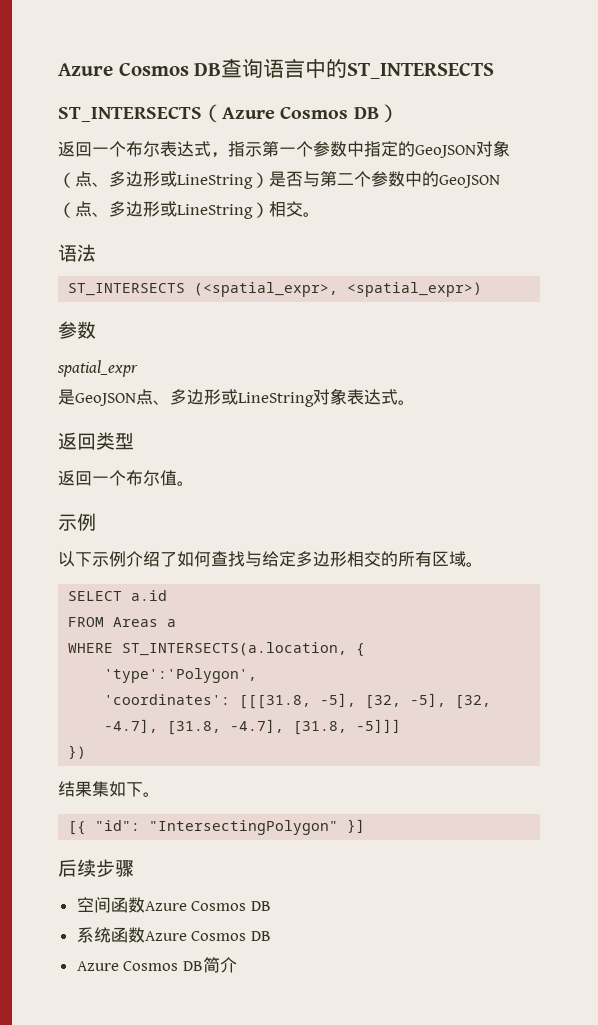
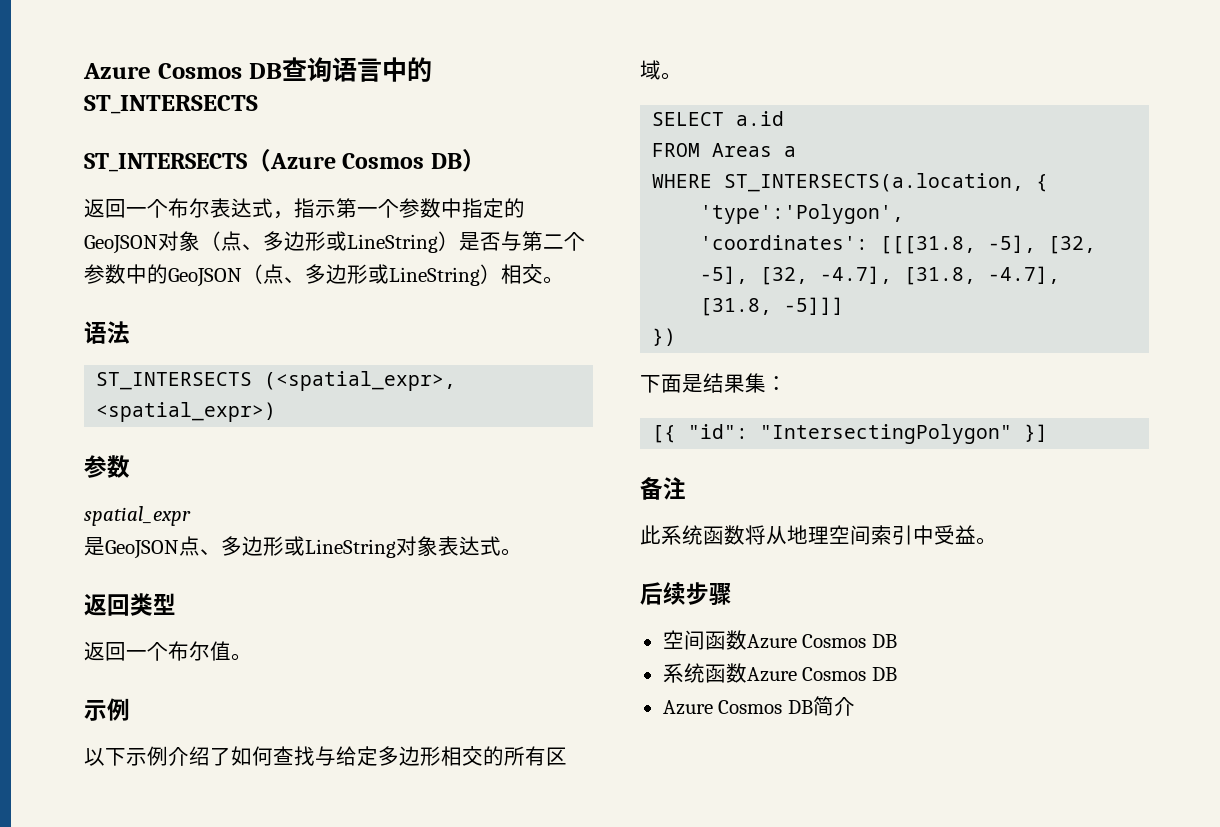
[58,781,160,797] 结果集如下。 -> [640,373,787,393] 下面是结果集：
(366, 826) none -> [640,477,686,500] [640,525,997,545] // 备注 // 此系统函数将从地理空间索引中受益。

